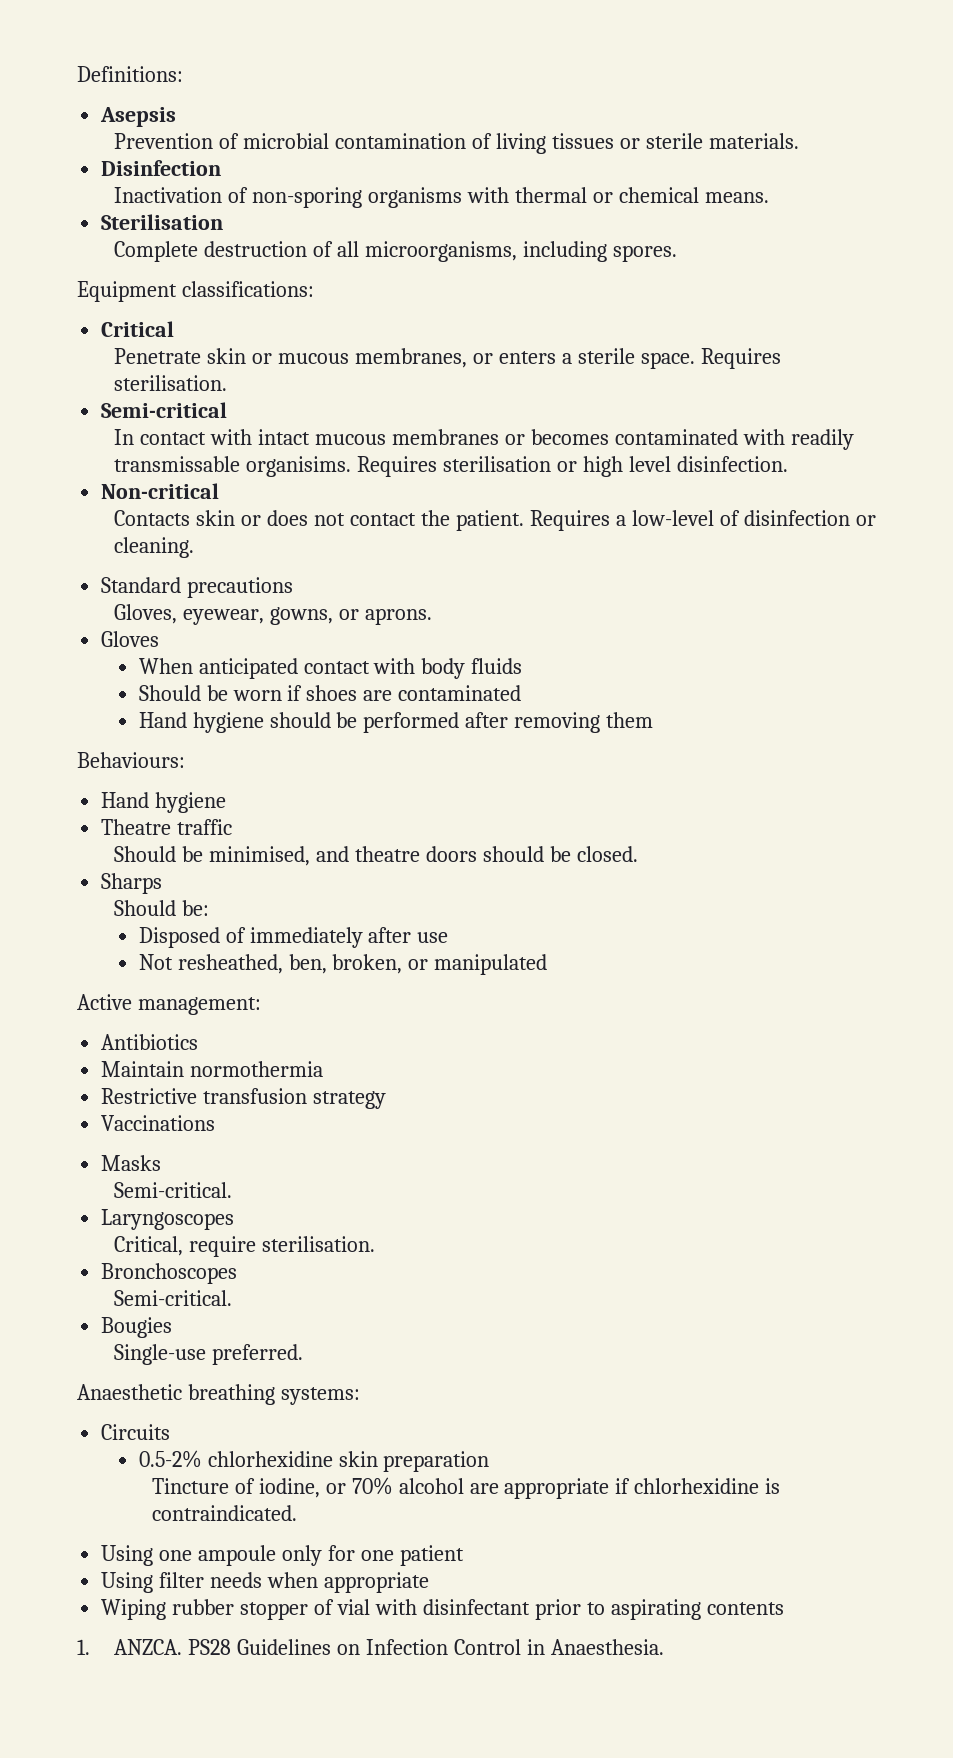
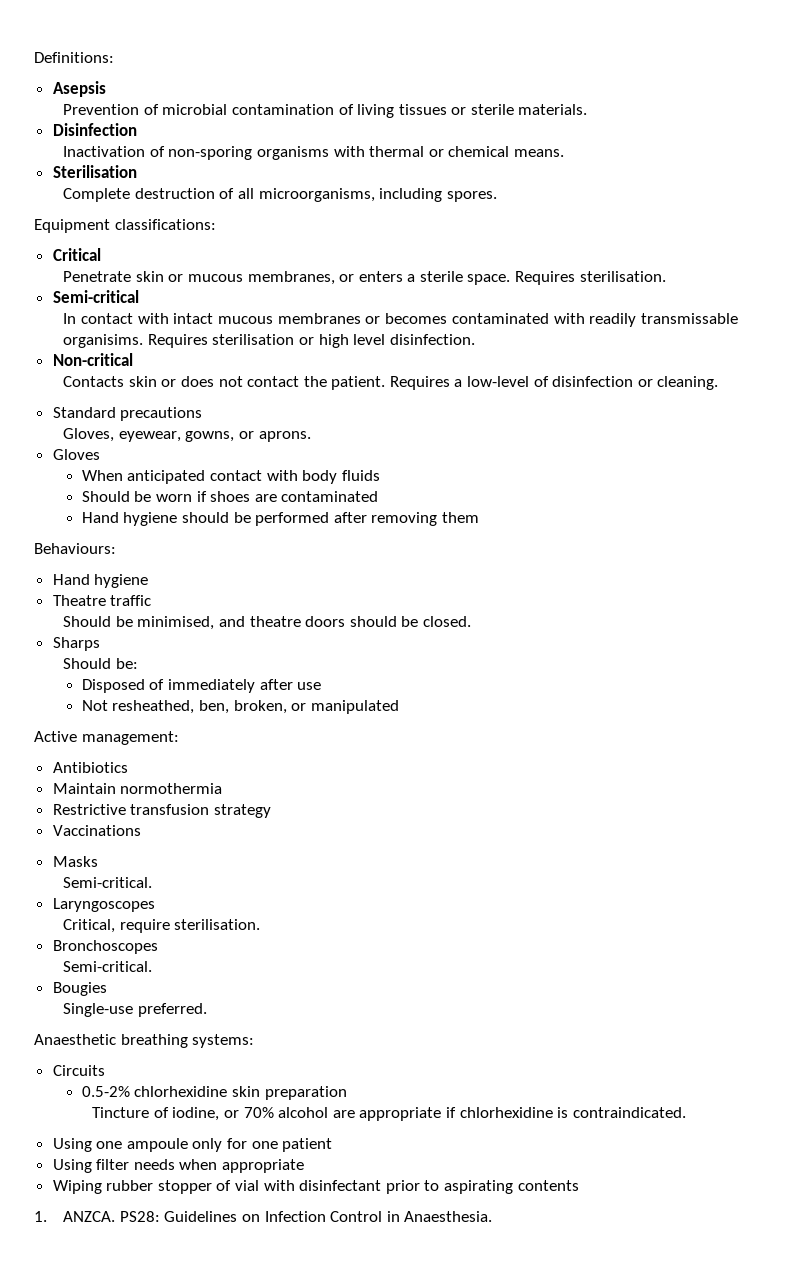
[188,1639,232,1655] PS28 -> [119,1211,160,1222] PS28:

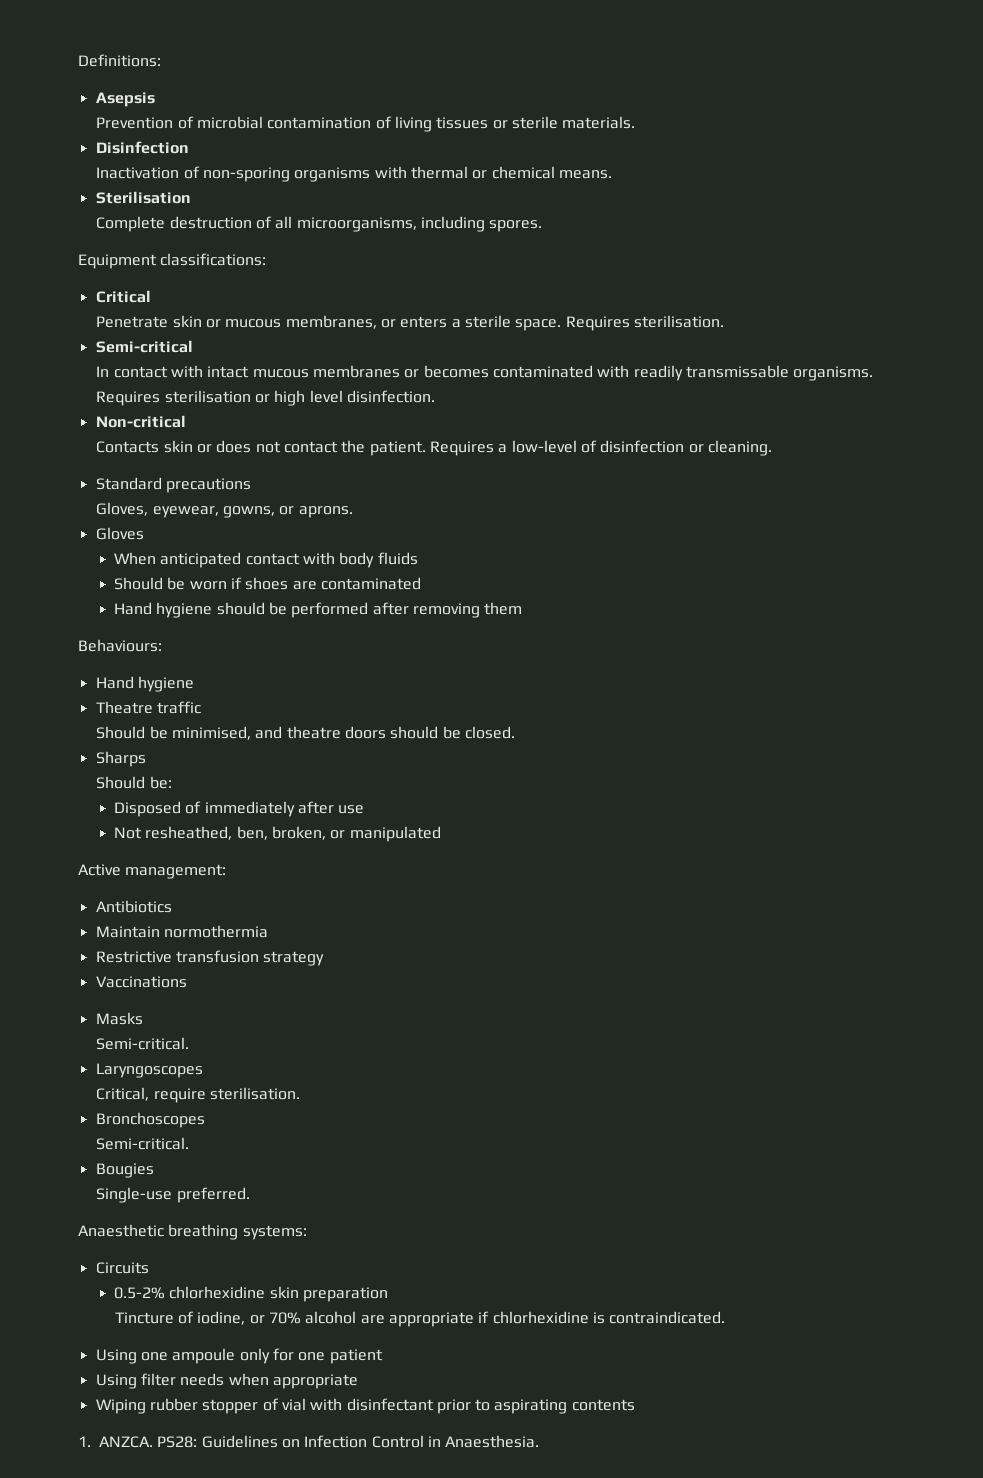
[63,334,144,348] organisims. -> [793,366,874,381] organisms.

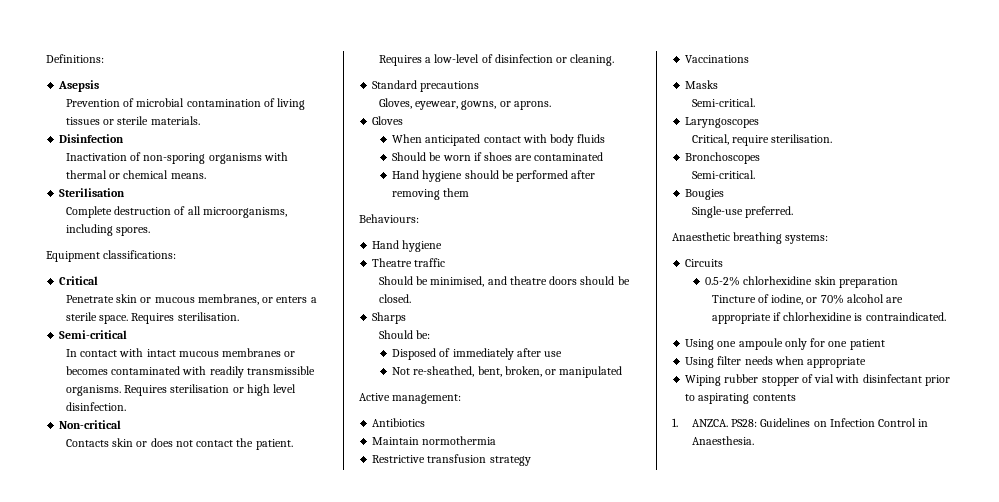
[685,365,789,378] transmissable -> [246,366,315,375] transmissible
[145,826,268,840] resheathed, ben, -> [413,366,502,377] re-sheathed, bent,

